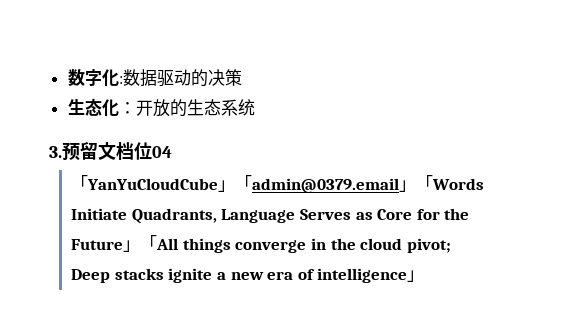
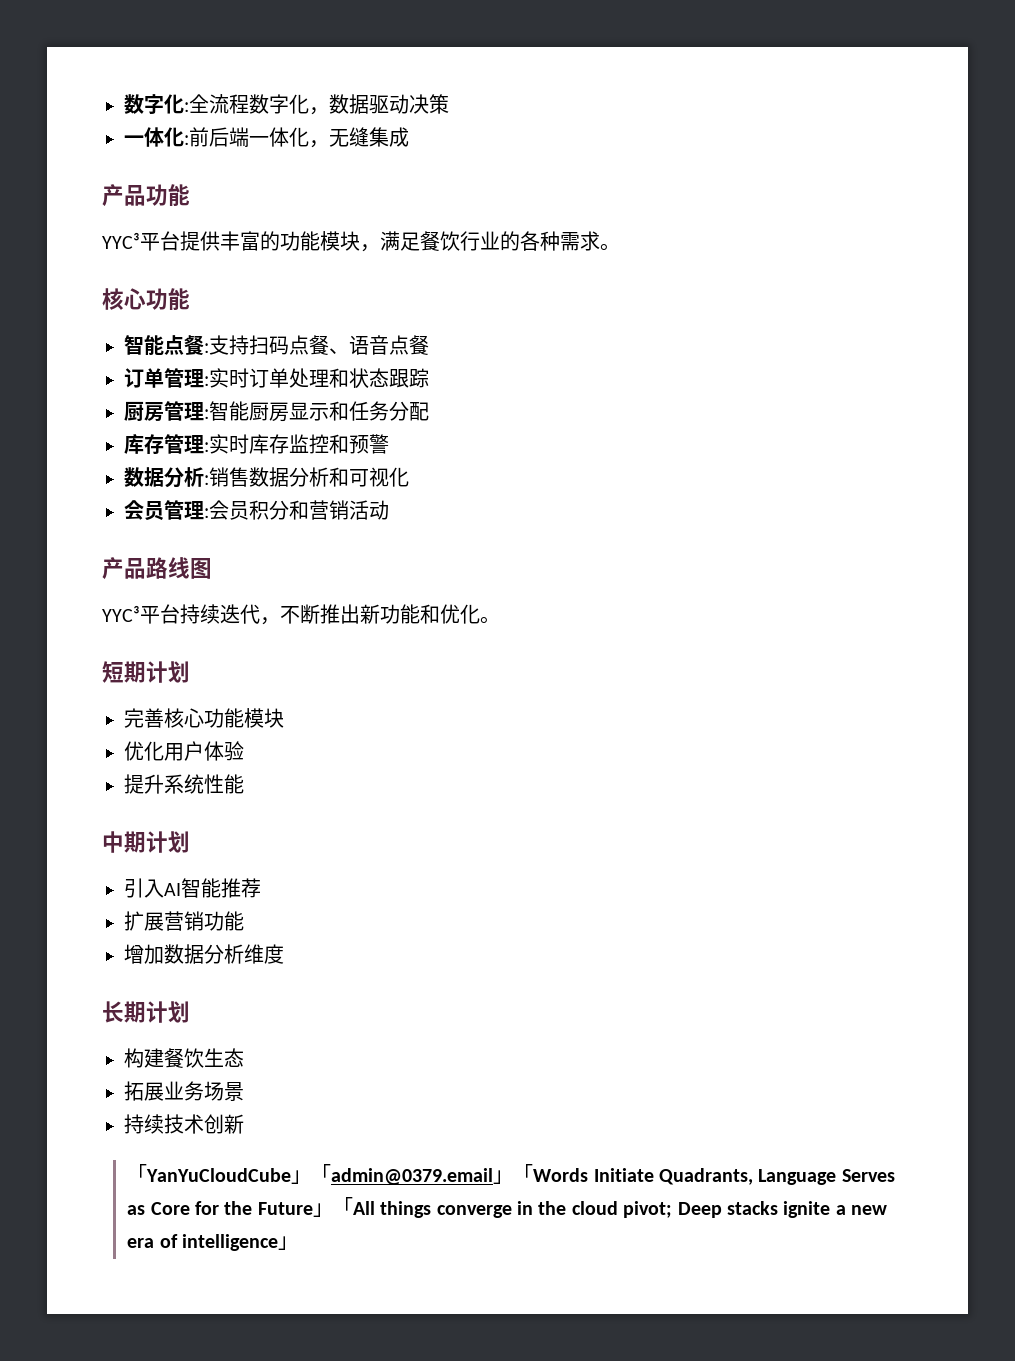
(123, 80) none -> [189,94,329,115] 全流程数字化，
[190,69,208,87] 的 -> (409, 104) none
[67,98,255,117] [49,142,172,161] 生态化：开放的生态系统 // 3.预留文档位04 -> [124,127,409,148] [102,184,190,207] [102,231,620,252] [102,288,190,310] [124,335,429,355] [124,368,429,388] [124,401,429,422] [124,434,389,454] [124,467,409,488] [124,500,389,521] [102,557,212,580] [102,604,500,625] [102,661,190,683] [124,708,284,728] [124,741,244,761] [124,774,244,794] [102,831,190,853] [124,878,261,898] [124,911,244,931] [124,944,284,964] [102,1001,190,1023] [124,1048,244,1068] [124,1081,244,1101] [124,1114,244,1134] 一体化:前后端一体化，无缝集成 // 产品功能 // YYC³平台提供丰富的功能模块，满足餐饮行业的各种需求。 // 核心功能 // 智能点餐:支持扫码点餐、语音点餐 // 订单管理:实时订单处理和状态跟踪 // 厨房管理:智能厨房显示和任务分配 // 库存管理:实时库存监控和预警 // 数据分析:销售数据分析和可视化 // 会员管理:会员积分和营销活动 // 产品路线图 // YYC³平台持续迭代，不断推出新功能和优化。 // 短期计划 // 完善核心功能模块 // 优化用户体验 // 提升系统性能 // 中期计划 // 引入AI智能推荐 // 扩展营销功能 // 增加数据分析维度 // 长期计划 // 构建餐饮生态 // 拓展业务场景 // 持续技术创新

